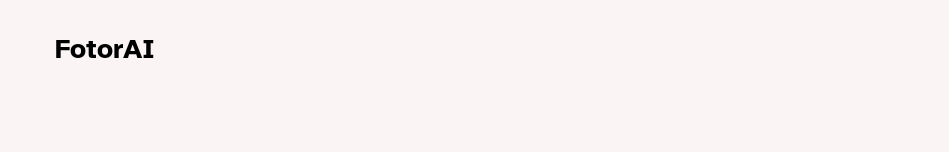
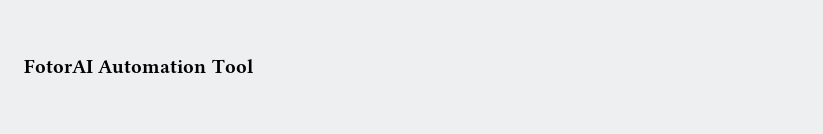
(155, 49) none -> [98,59,254,74] Automation Tool

